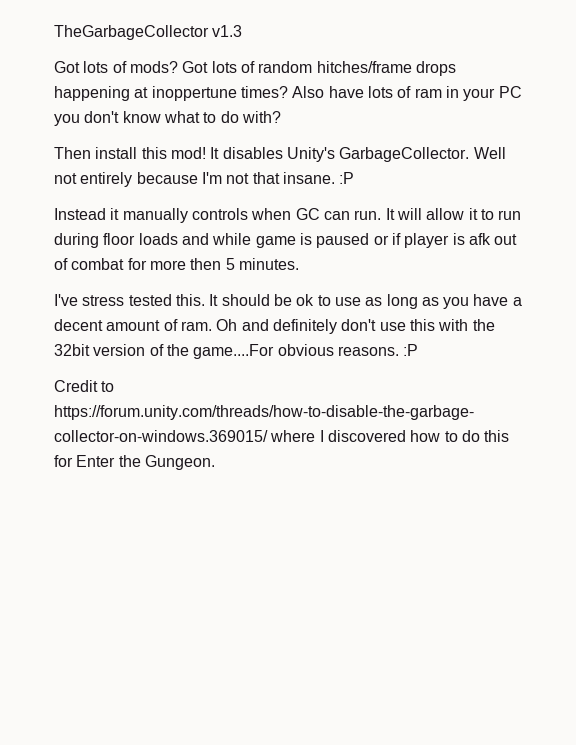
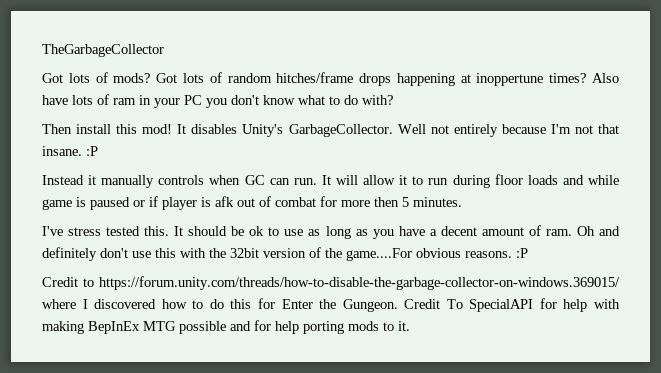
[212,25,243,37] v1.3 -> (164, 50) none
(215, 462) none -> [404,298,620,312] [42,320,410,334] Credit To SpecialAPI for help with making BepInEx MTG possible and for help porting mods to it.

